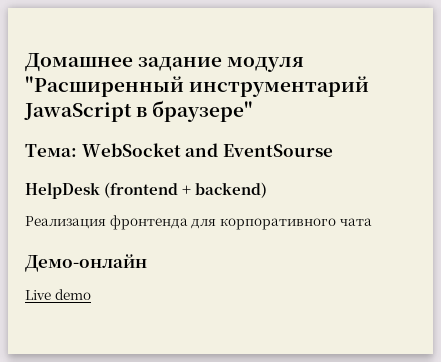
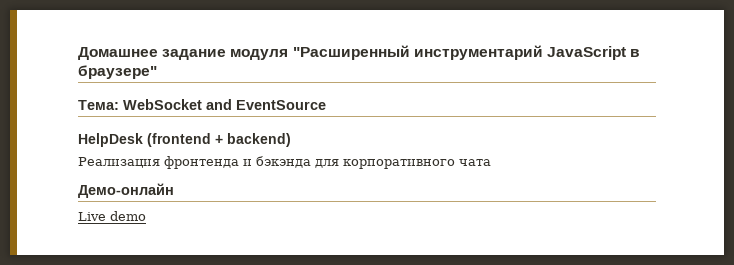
[24,102,132,122] JawaScript -> [546,46,626,60] JavaScript
[222,144,333,157] EventSourse -> [236,100,326,110] EventSource
(188, 222) none -> [243,156,311,168] и бэкэнда

